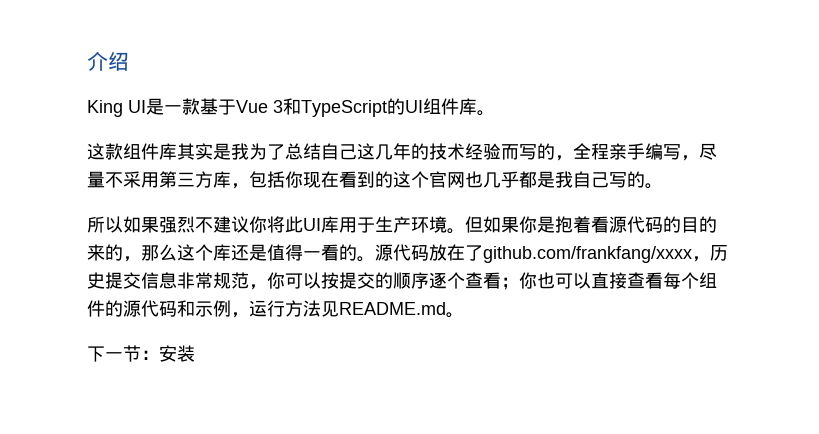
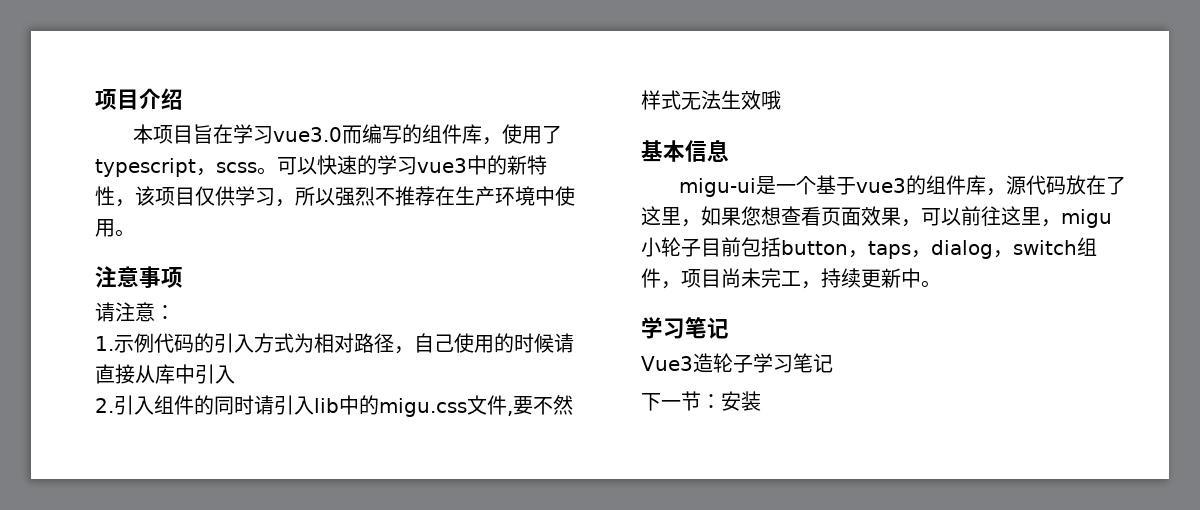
(87, 61) none -> [95,89,139,110] 项目
[87,98,495,117] [87,143,717,161] [87,171,663,189] [87,216,375,233] King UI是一款基于Vue 3和TypeScript的UI组件库。 // 这款组件库其实是我为了总结自己这几年的技术经验而写的，全程亲手编写，尽量不采用第三方库，包括你现在看到的这个官网也几乎都是我自己写的。 // 所以如果强烈不建议你将此UI库用于 -> [133,124,563,145] [95,155,547,177] [95,186,455,207] 本项目旨在学习vue3.0而编写的组件库，使用了typescript，scss。可以快速的学习vue3中的新特性，该项目仅供学习，所以强烈不推荐在
[447,216,717,234] [87,244,728,263] [87,272,717,290] [87,300,464,318] 。但如果你是抱着看源代码的目的来的，那么这个库还是值得一看的。源代码放在了github.com/frankfang/xxxx，历史提交信息非常规范，你可以按提交的顺序逐个查看；你也可以直接查看每个组件的源代码和示例，运行方法见README.md。 -> [535,186,575,206] [95,219,135,237] [95,266,183,288] [95,302,175,322] [95,333,574,354] [95,364,235,384] [95,395,573,417] [641,90,781,110] [641,139,729,162] [679,175,1127,197] [641,206,1112,228] [641,237,1097,259] [641,268,941,289] [641,317,729,339] [641,353,833,373] 中使用。 // 注意事项 // 请注意： // 1.示例代码的引入方式为相对路径，自己使用的时候请直接从库中引入 // 2.引入组件的同时请引入lib中的migu.css文件,要不然样式无法生效哦 // 基本信息 // migu-ui是一个基于vue3的组件库，源代码放在了这里，如果您想查看页面效果，可以前往这里，migu小轮子目前包括button，taps，dialog，switch组件，项目尚未完工，持续更新中。 // 学习笔记 // Vue3造轮子学习笔记

